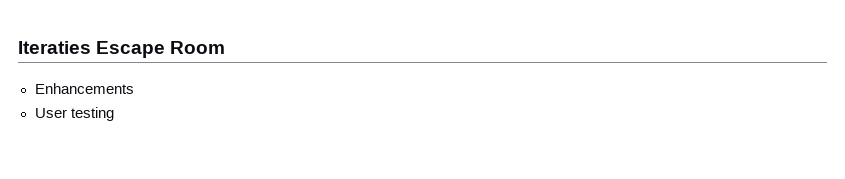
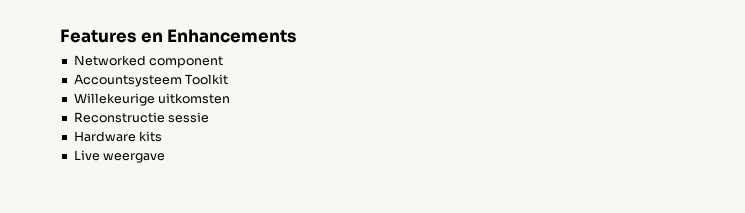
[18,41,226,58] [34,83,134,94] [34,107,114,121] Iteraties Escape Room // Enhancements // User testing -> [60,29,297,43] [73,55,224,68] [73,74,229,87] [73,93,231,106] [73,112,210,123] [73,131,163,142] [73,150,166,163] Features en Enhancements // Networked component // Accountsysteem Toolkit // Willekeurige uitkomsten // Reconstructie sessie // Hardware kits // Live weergave

